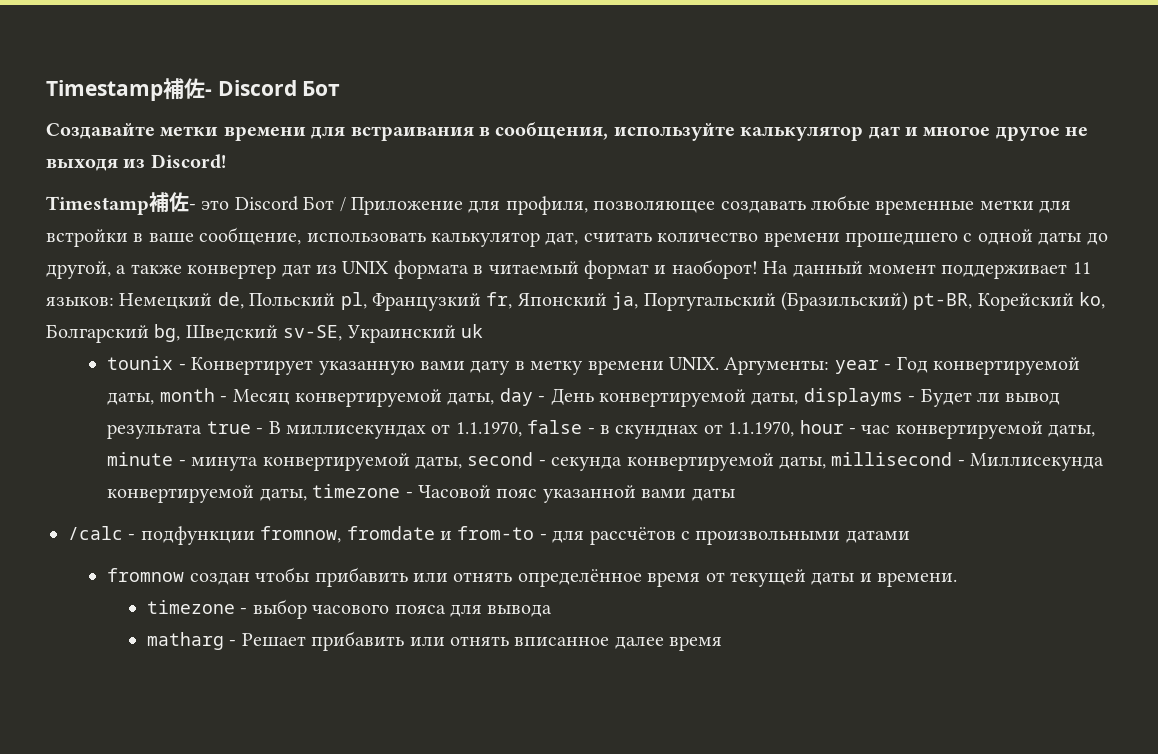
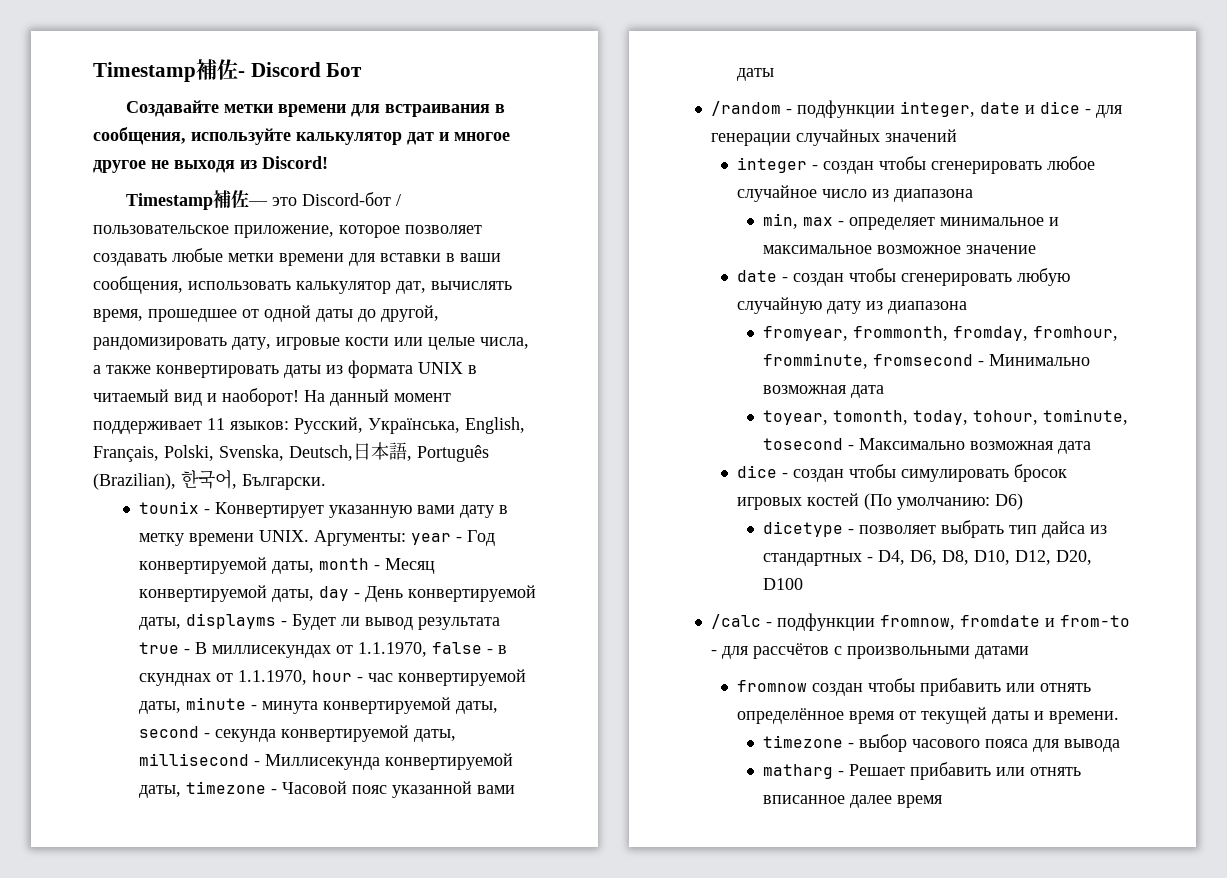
[189,195,1072,215] [46,227,1108,247] [46,260,469,279] - это Discord Бот / Приложение для профиля, позволяющее создавать любые временные метки для встройки в ваше сообщение, использовать калькулятор дат, считать количество времени прошедшего с одной даты до другой, а также конвертер дат из UNIX формата -> [248,192,402,206] [93,225,482,238] [93,248,501,266] [93,276,512,294] [93,305,439,322] [93,337,529,350] [93,360,463,378] — это Discord-бот / пользовательское приложение, которое позволяет создавать любые метки времени для вставки в ваши сообщения, использовать калькулятор дат, вычислять время, прошедшее от одной даты до другой, рандомизировать дату, игровые кости или целые числа, а также конвертировать даты из формата UNIX
[583,260,649,279] формат -> [174,393,202,406] вид
[119,291,1106,311] [46,324,483,343] Немецкий de, Польский pl, Французкий fr, Японский ja, Португальский (Бразильский) pt-BR, Корейский ko, Болгарский bg, Шведский sv-SE, Украинский uk -> [294,417,525,434] [93,442,489,462] [93,470,326,490] Русский, Українська, English, Français, Polski, Svenska, Deutsch,日本語, Português (Brazilian), 한국어, Български.
(735, 494) none -> [710,100,1122,118] [710,129,957,146] [736,156,1095,174] [736,185,973,202] [762,213,1059,230] [762,245,1036,254] [736,268,1070,286] [736,297,967,314] [762,326,1118,341] [762,353,1090,369] [762,385,884,398] [762,409,1128,425] [762,438,1091,454] [736,464,1067,482] [736,493,1023,510] [762,520,1107,538] [762,550,1092,566] [762,578,803,590] // /random - подфункции integer, date и dice - для генерации случайных значений // integer - создан чтобы сгенерировать любое случайное число из диапазона // min, max - определяет минимальное и максимальное возможное значение // date - создан чтобы сгенерировать любую случайную дату из диапазона // fromyear, frommonth, fromday, fromhour, fromminute, fromsecond - Минимально возможная дата // toyear, tomonth, today, tohour, tominute, tosecond - Максимально возможная дата // dice - создан чтобы симулировать бросок игровых костей (По умолчанию: D6) // dicetype - позволяет выбрать тип дайса из стандартных - D4, D6, D8, D10, D12, D20, D100

